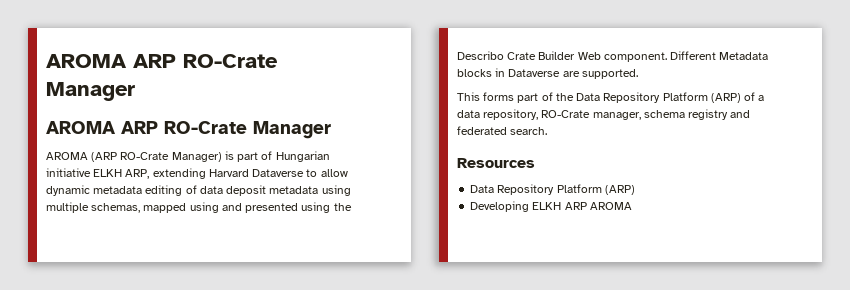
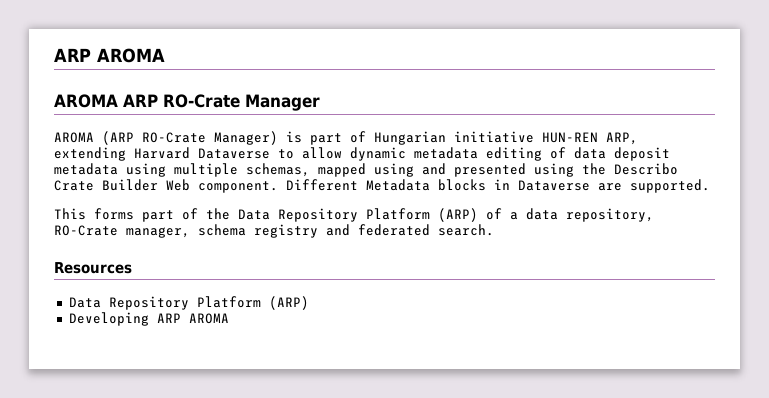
[46,54,278,68] [46,82,135,101] AROMA ARP RO-Crate Manager -> [54,48,165,63] ARP AROMA
[93,169,123,177] ELKH -> [542,132,598,143] HUN-REN
[532,202,562,210] ELKH -> (149, 319) none

